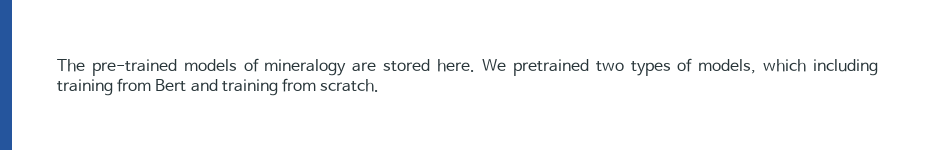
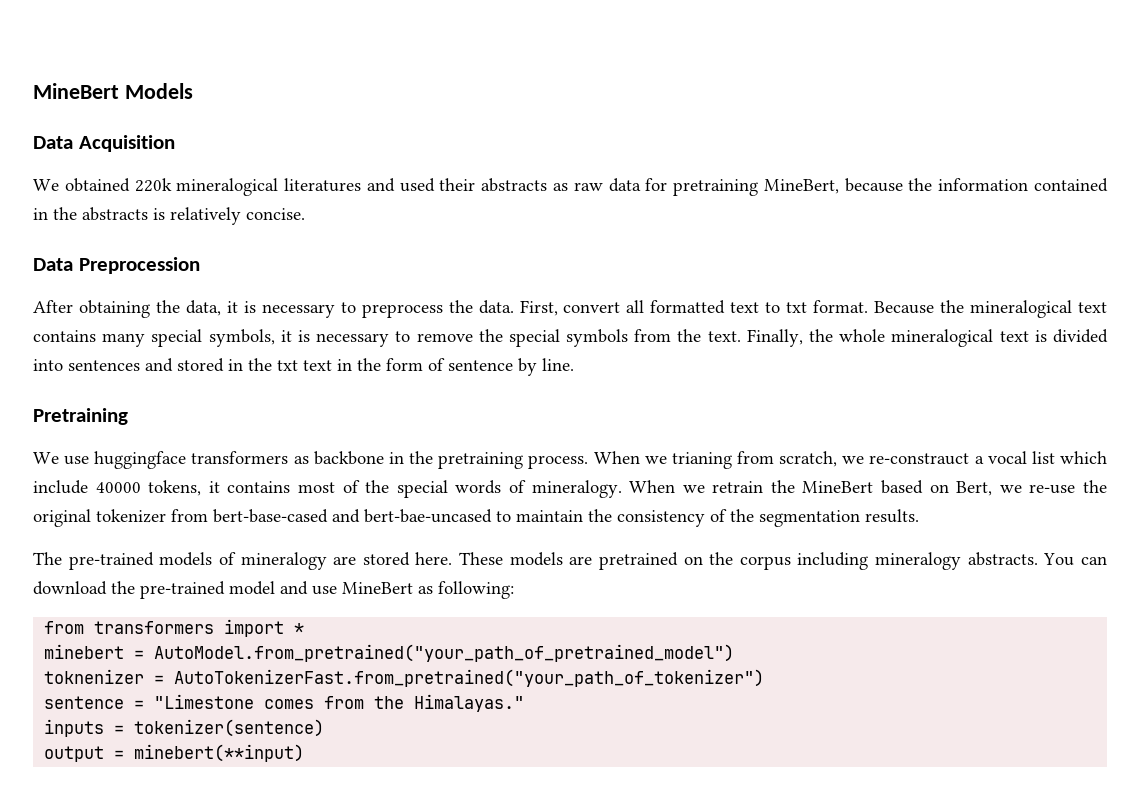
(57, 65) none -> [33,83,193,99] [33,135,175,152] [33,178,1109,196] [33,207,305,225] [33,257,200,274] [33,300,1108,318] [33,329,1108,347] [33,358,574,376] [33,408,128,425] [33,451,1107,469] [33,480,1107,498] [33,509,919,527] MineBert Models // Data Acquisition // We obtained 220k mineralogical literatures and used their abstracts as raw data for pretraining MineBert, because the information contained in the abstracts is relatively concise. // Data Preprocession // After obtaining the data, it is necessary to preprocess the data. First, convert all formatted text to txt format. Because the mineralogical text contains many special symbols, it is necessary to remove the special symbols from the text. Finally, the whole mineralogical text is divided into sentences and stored in the txt text in the form of sentence by line. // Pretraining // We use huggingface transformers as backbone in the pretraining process. When we trianing from scratch, we re-constrauct a vocal list which include 40000 tokens, it contains most of the special words of mineralogy. When we retrain the MineBert based on Bert, we re-use the original tokenizer from bert-base-cased and bert-bae-uncased to maintain the consistency of the segmentation results. //
[481,58,879,76] [57,78,380,96] We pretrained two types of models, which including training from Bert and training from scratch. -> [459,552,1107,570] [33,581,514,599] [44,619,305,637] [44,644,735,662] [44,669,765,687] [44,694,525,712] [44,719,325,737] [44,744,305,762] These models are pretrained on the corpus including mineralogy abstracts. You can download the pre-trained model and use MineBert as following: // from transformers import * // minebert = AutoModel.from_pretrained("your_path_of_pretrained_model") // toknenizer = AutoTokenizerFast.from_pretrained("your_path_of_tokenizer") // sentence = "Limestone comes from the Himalayas." // inputs = tokenizer(sentence) // output = minebert(**input)

